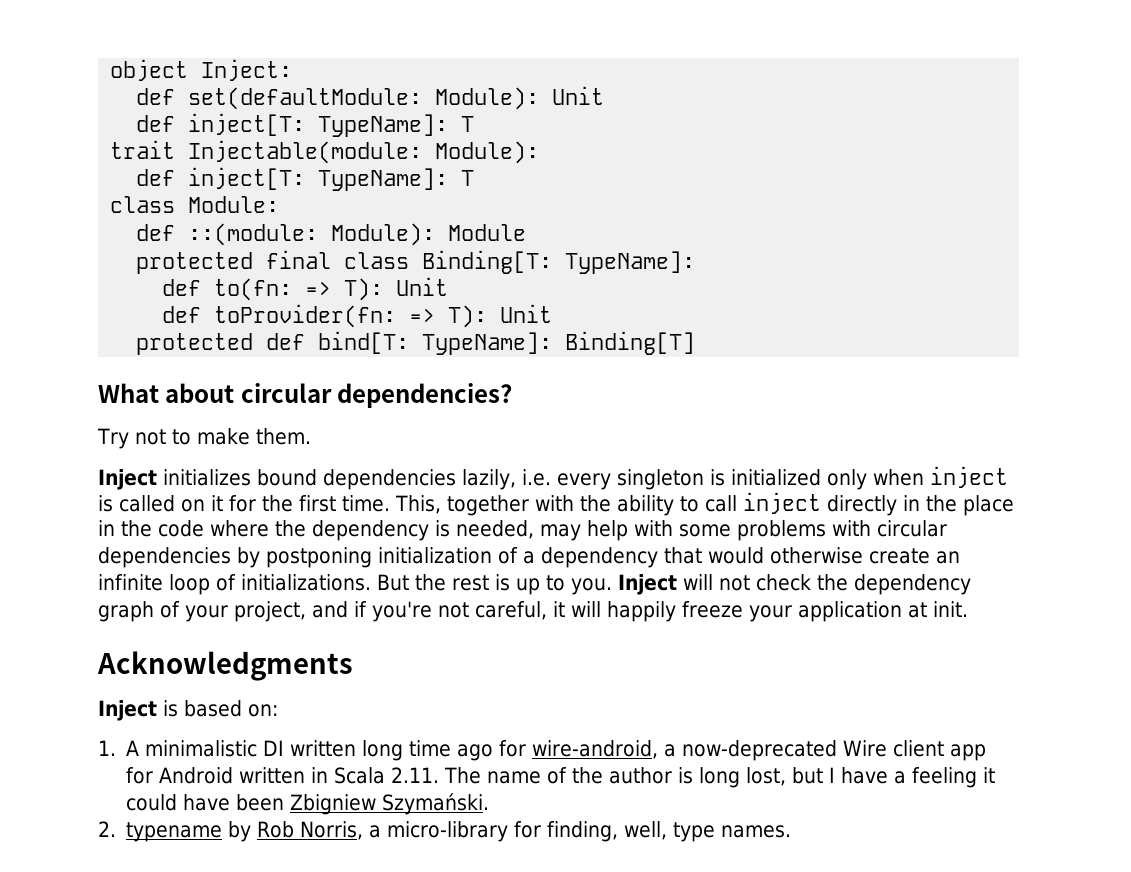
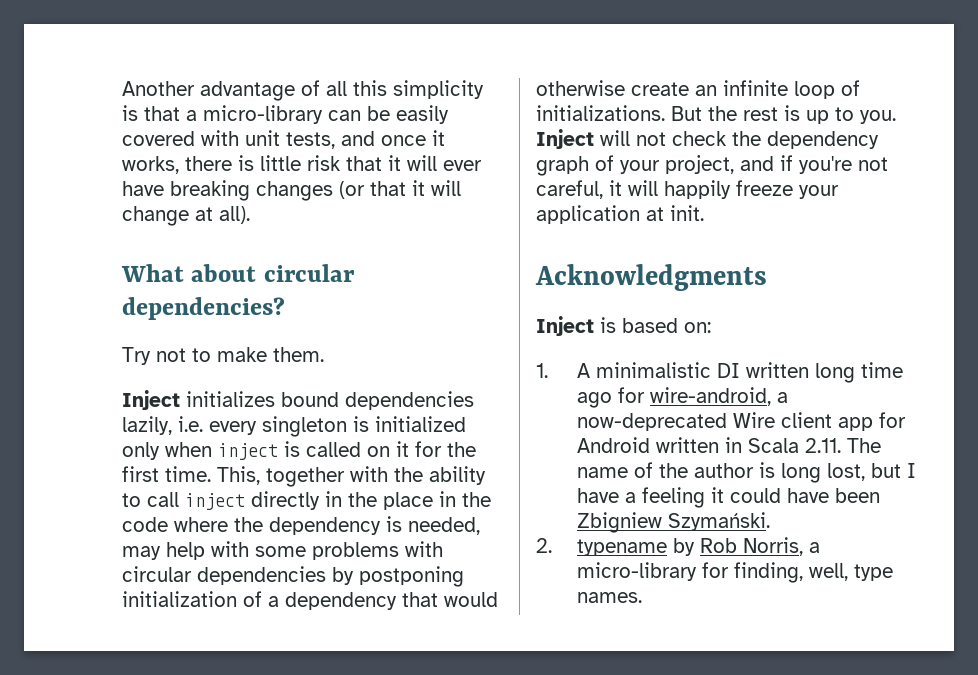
[110,59,293,81] [136,86,605,110] [136,113,475,137] [110,140,540,164] [136,167,475,191] [110,196,280,213] [136,223,527,246] [136,250,696,274] [162,277,449,301] [162,304,553,328] [136,331,696,355] object Inject: // def set(defaultModule: Module): Unit // def inject[T: TypeName]: T // trait Injectable(module: Module): // def inject[T: TypeName]: T // class Module: // def ::(module: Module): Module // protected final class Binding[T: TypeName]: // def to(fn: => T): Unit // def toProvider(fn: => T): Unit // protected def bind[T: TypeName]: Binding[T] -> [122,80,484,101] [122,105,449,124] [122,130,445,149] [122,155,482,174] [122,180,461,201] [122,206,250,226] Another advantage of all this simplicity is that a micro-library can be easily covered with unit tests, and once it works, there is little risk that it will ever have breaking changes (or that it will change at all).

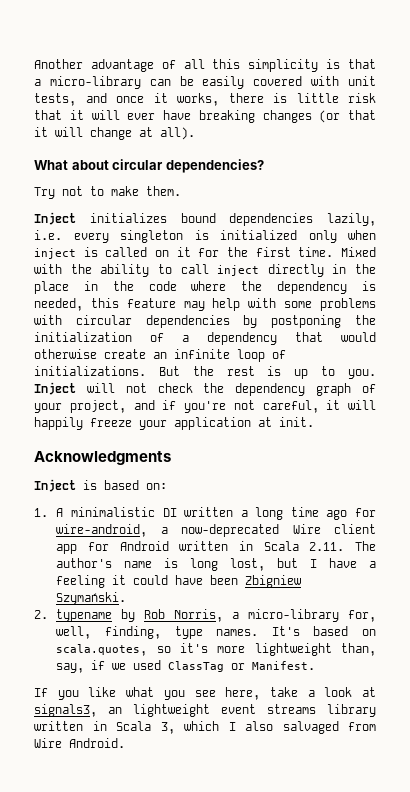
[217,466,345,487] This, together -> [341,247,376,257] Mixed
(480, 526) none -> [90,298,176,308] this feature
(464, 576) none -> [355,315,377,325] the
(809, 370) none -> [240,510,248,517] a
[576,462,754,478] name of the author -> [56,558,153,568] author's name
[701,562,893,583] [576,592,642,603] for finding, well, type names. -> [348,610,376,622] [56,626,376,639] [56,643,376,656] [56,660,316,673] [34,687,376,700] [34,704,376,717] [34,721,376,734] [34,738,125,748] for, well, finding, type names. It's based on scala.quotes, so it's more lightweight than, say, if we used ClassTag or Manifest. // If you like what you see here, take a look at signals3, an lightweight event streams library written in Scala 3, which I also salvaged from Wire Android.

